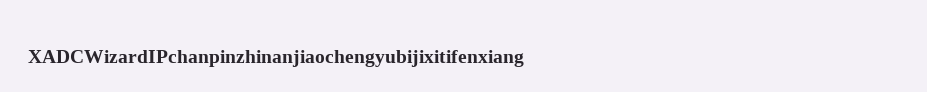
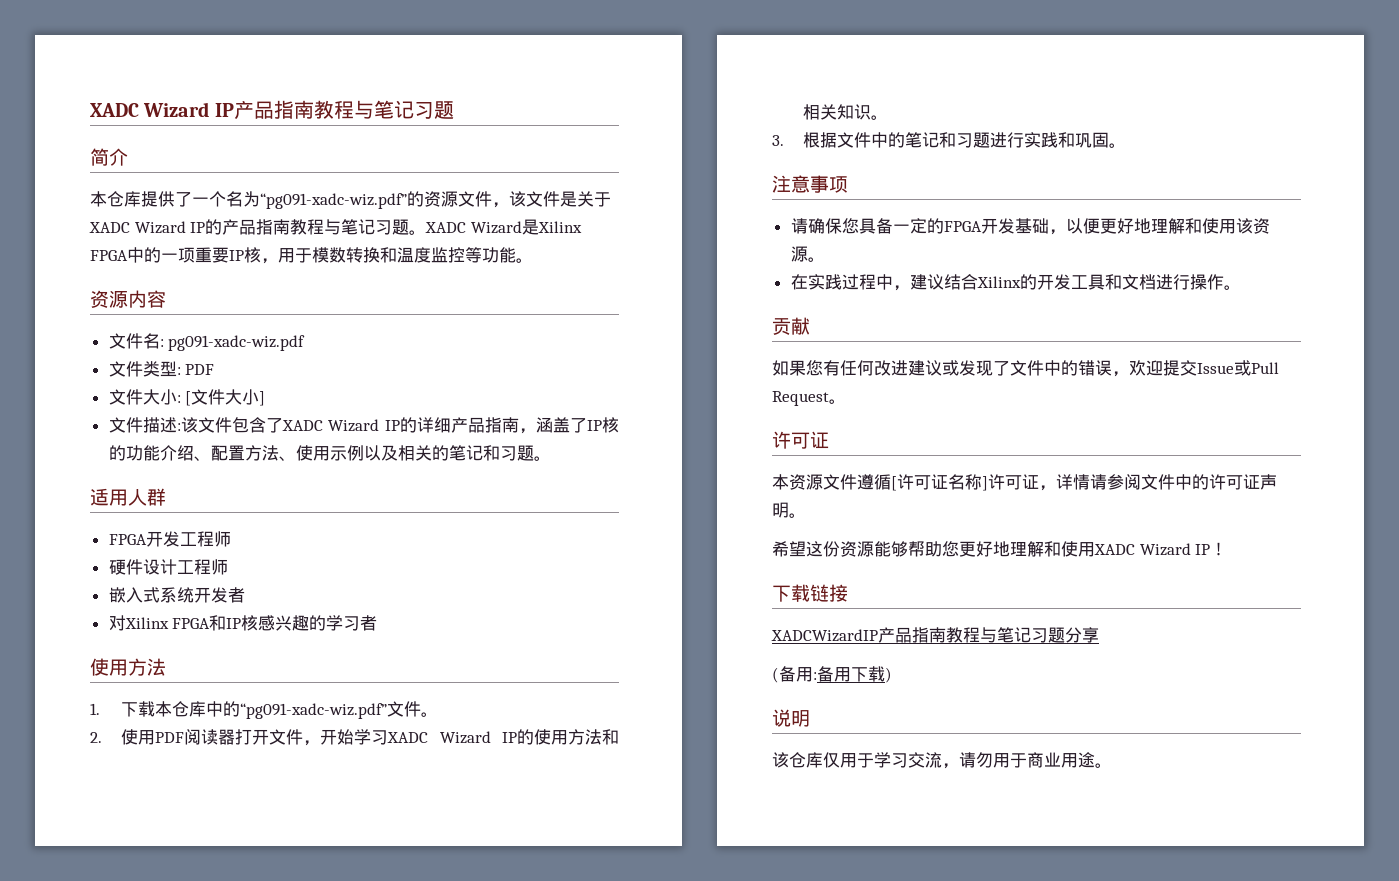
[28,50,524,67] XADCWizardIPchanpinzhinanjiaochengyubijixitifenxiang -> [90,100,454,119] [90,148,128,166] [90,191,611,209] [89,219,582,235] [90,247,533,264] [90,290,166,308] [108,333,306,351] [108,361,215,377] [108,389,266,406] [108,417,619,434] [108,445,551,461] [90,488,166,506] [108,531,231,547] [108,559,228,575] [108,587,245,603] [108,615,378,631] [90,658,166,676] [90,701,439,719] [90,729,619,746] [803,104,889,120] [772,132,1127,148] [772,175,848,193] [790,218,1270,235] [790,246,825,262] [790,274,1241,291] [772,317,810,335] [772,360,1279,377] [772,391,846,406] [772,431,829,449] [772,474,1277,491] [772,502,806,518] [772,541,1228,557] [772,584,848,602] [771,627,1099,643] [772,666,892,683] [772,709,810,727] [772,752,1112,769] XADC Wizard IP产品指南教程与笔记习题 // 简介 // 本仓库提供了一个名为“pg091-xadc-wiz.pdf”的资源文件，该文件是关于XADC Wizard IP的产品指南教程与笔记习题。XADC Wizard是Xilinx FPGA中的一项重要IP核，用于模数转换和温度监控等功能。 // 资源内容 // 文件名: pg091-xadc-wiz.pdf // 文件类型: PDF // 文件大小: [文件大小] // 文件描述:该文件包含了XADC Wizard IP的详细产品指南，涵盖了IP核的功能介绍、配置方法、使用示例以及相关的笔记和习题。 // 适用人群 // FPGA开发工程师 // 硬件设计工程师 // 嵌入式系统开发者 // 对Xilinx FPGA和IP核感兴趣的学习者 // 使用方法 // 1.下载本仓库中的“pg091-xadc-wiz.pdf”文件。 // 2.使用PDF阅读器打开文件，开始学习XADC Wizard IP的使用方法和相关知识。 // 3.根据文件中的笔记和习题进行实践和巩固。 // 注意事项 // 请确保您具备一定的FPGA开发基础，以便更好地理解和使用该资源。 // 在实践过程中，建议结合Xilinx的开发工具和文档进行操作。 // 贡献 // 如果您有任何改进建议或发现了文件中的错误，欢迎提交Issue或Pull Request。 // 许可证 // 本资源文件遵循[许可证名称]许可证，详情请参阅文件中的许可证声明。 // 希望这份资源能够帮助您更好地理解和使用XADC Wizard IP！ // 下载链接 // XADCWizardIP产品指南教程与笔记习题分享 // (备用:备用下载) // 说明 // 该仓库仅用于学习交流，请勿用于商业用途。

